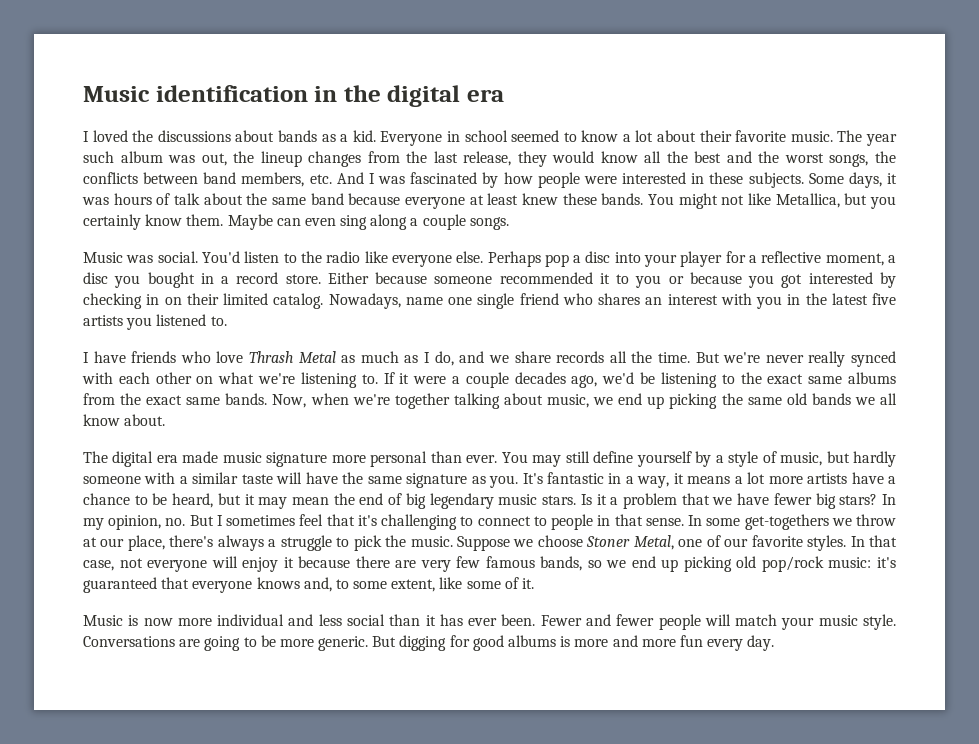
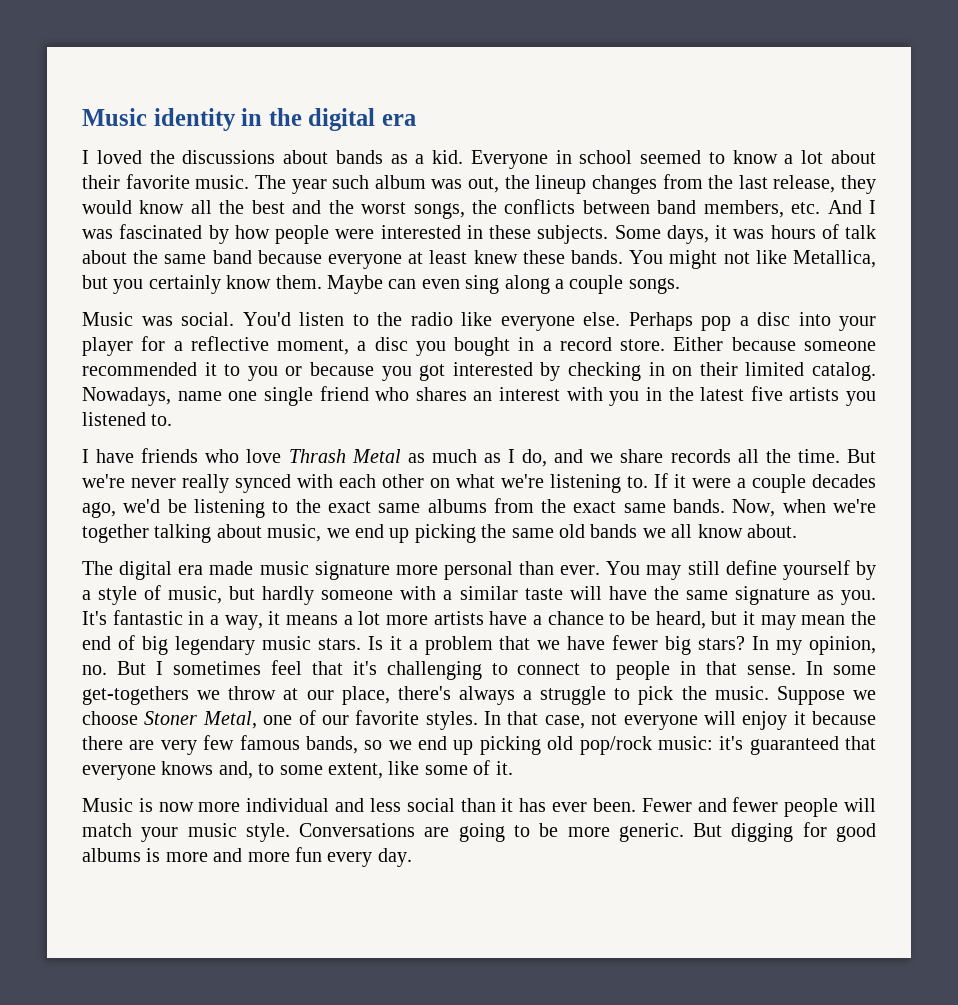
[83,85,308,102] Music identification -> [82,108,236,131] Music identity

